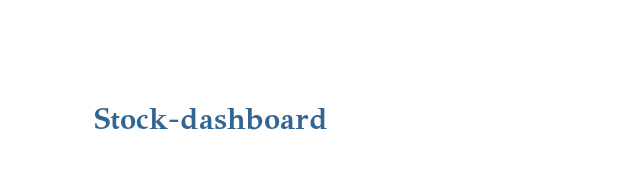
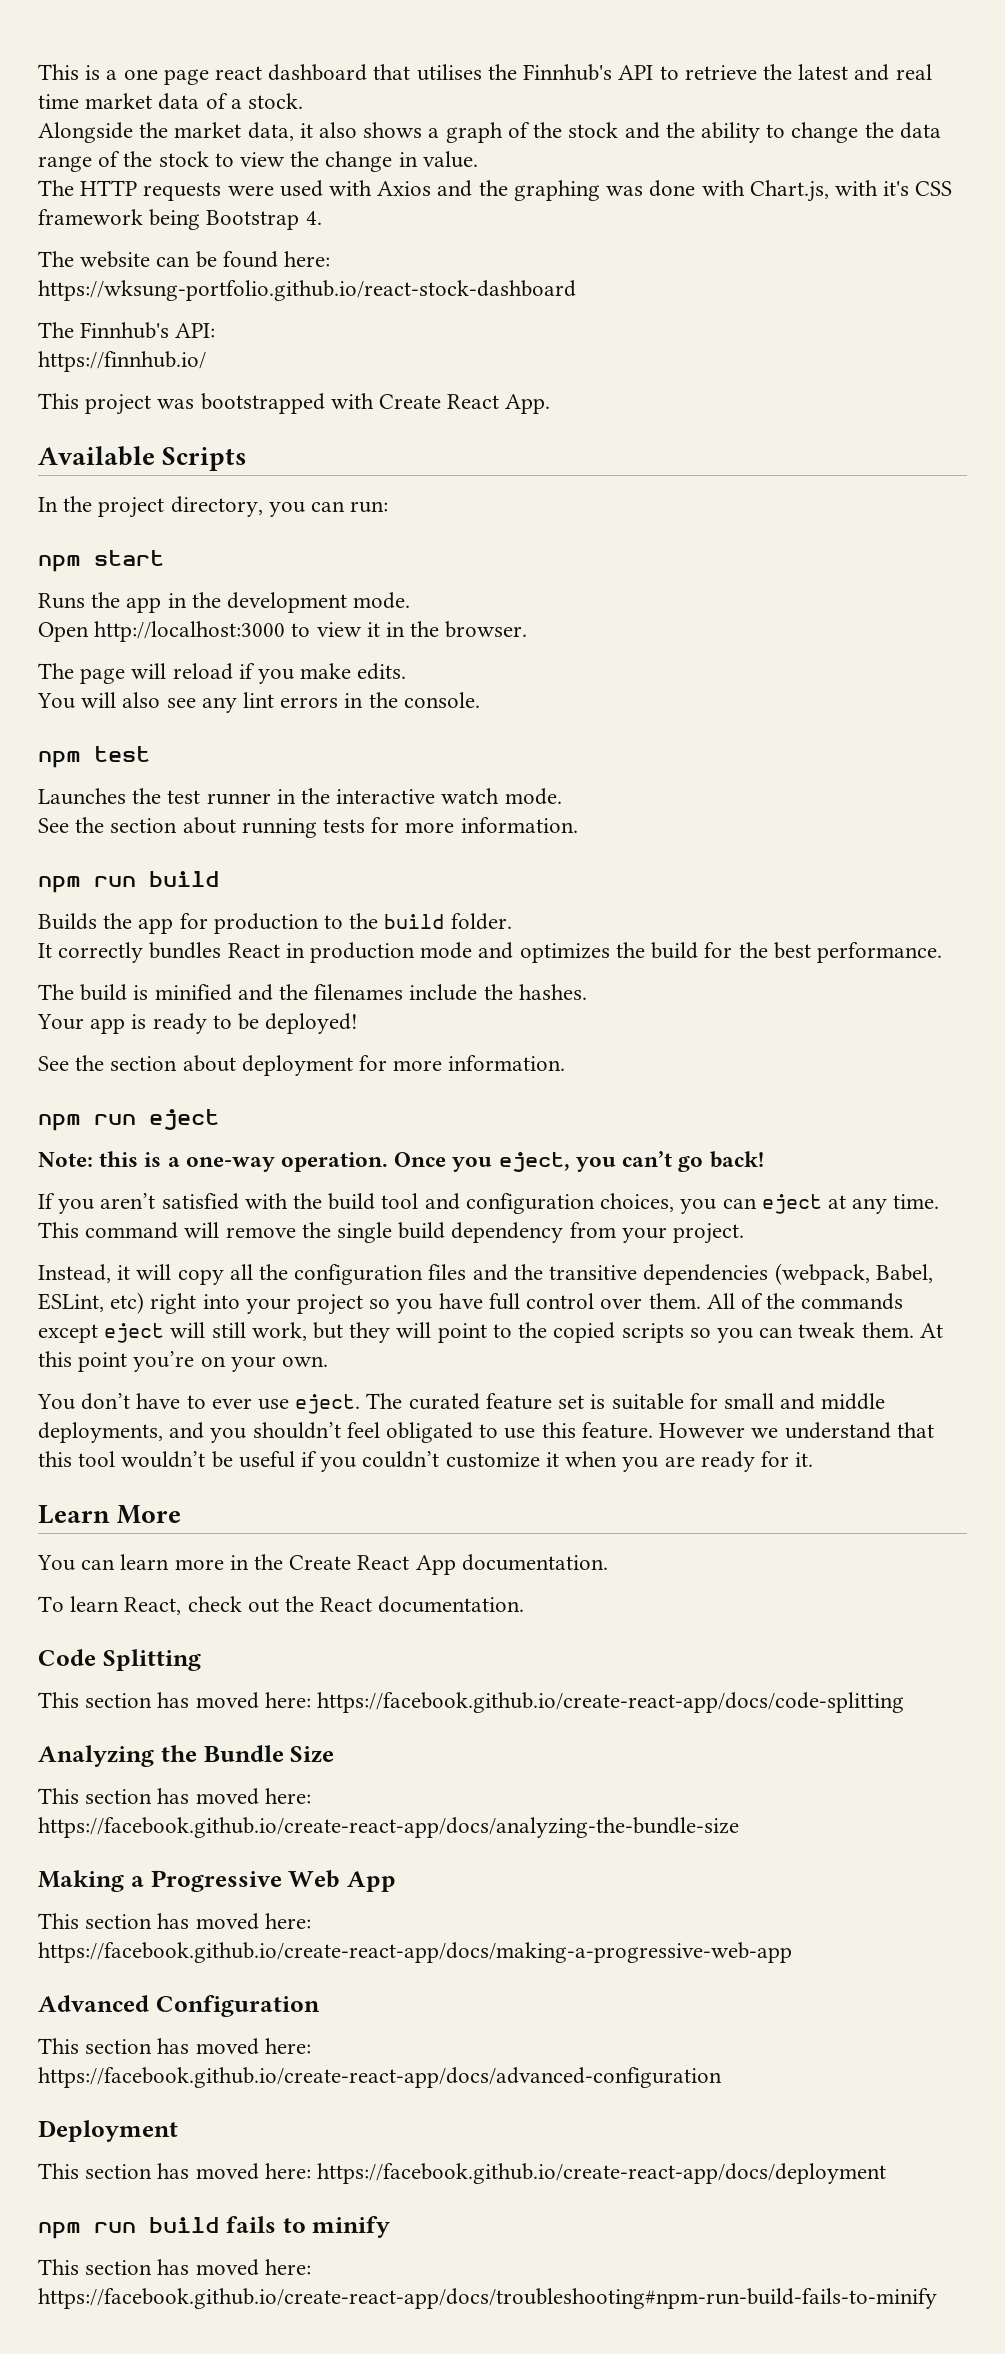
[94,107,328,130] Stock-dashboard -> [38,64,932,85] [38,93,304,110] [38,122,941,143] [38,151,478,172] [38,180,953,202] [38,209,322,230] [38,251,331,268] [38,280,576,301] [38,322,216,339] [38,351,206,372] [38,393,551,415] [38,446,248,471] [38,496,389,518] [38,550,164,572] [38,592,411,613] [38,621,528,642] [38,663,407,684] [37,692,480,713] [38,746,150,768] [38,788,562,805] [38,817,578,838] [38,871,219,893] [38,913,512,934] [38,942,942,963] [38,984,587,1001] [37,1013,359,1034] [38,1055,566,1076] [38,1109,219,1131] [38,1151,764,1172] [38,1193,940,1214] [38,1222,745,1244] [38,1263,933,1285] [38,1292,904,1315] [38,1322,943,1343] [38,1351,329,1372] [37,1393,886,1414] [38,1422,934,1443] [38,1451,814,1472] [38,1505,182,1524] [37,1554,608,1575] [38,1596,525,1615] [38,1649,201,1671] [38,1692,905,1713] [38,1745,335,1767] [38,1788,311,1805] [38,1817,739,1838] [38,1870,396,1892] [38,1913,311,1930] [38,1942,792,1963] [38,1995,320,2017] [38,2038,311,2055] [38,2067,722,2088] [38,2120,178,2142] [38,2163,887,2184] [38,2216,391,2239] [38,2259,311,2276] [38,2288,937,2309] This is a one page react dashboard that utilises the Finnhub's API to retrieve the latest and real time market data of a stock. // Alongside the market data, it also shows a graph of the stock and the ability to change the data range of the stock to view the change in value. // The HTTP requests were used with Axios and the graphing was done with Chart.js, with it's CSS framework being Bootstrap 4. // The website can be found here: // https://wksung-portfolio.github.io/react-stock-dashboard // The Finnhub's API: // https://finnhub.io/ // This project was bootstrapped with Create React App. // Available Scripts // In the project directory, you can run: // npm start // Runs the app in the development mode. // Open http://localhost:3000 to view it in the browser. // The page will reload if you make edits. // You will also see any lint errors in the console. // npm test // Launches the test runner in the interactive watch mode. // See the section about running tests for more information. // npm run build // Builds the app for production to the build folder. // It correctly bundles React in production mode and optimizes the build for the best performance. // The build is minified and the filenames include the hashes. // Your app is ready to be deployed! // See the section about deployment for more information. // npm run eject // Note: this is a one-way operation. Once you eject, you can’t go back! // If you aren’t satisfied with the build tool and configuration choices, you can eject at any time. This command will remove the single build dependency from your project. // Instead, it will copy all the configuration files and the transitive dependencies (webpack, Babel, ESLint, etc) right into your project so you have full control over them. All of the commands except eject will still work, but they will point to the copied scripts so you can tweak them. At this point you’re on your own. // You don’t have to ever use eject. The curated feature set is suitable for small and middle deployments, and you shouldn’t feel obligated to use this feature. However we understand that this tool wouldn’t be useful if you couldn’t customize it when you are ready for it. // Learn More // You can learn more in the Create React App documentation. // To learn React, check out the React documentation. // Code Splitting // This section has moved here: https://facebook.github.io/create-react-app/docs/code-splitting // Analyzing the Bundle Size // This section has moved here: https://facebook.github.io/create-react-app/docs/analyzing-the-bundle-size // Making a Progressive Web App // This section has moved here: https://facebook.github.io/create-react-app/docs/making-a-progressive-web-app // Advanced Configuration // This section has moved here: https://facebook.github.io/create-react-app/docs/advanced-configuration // Deployment // This section has moved here: https://facebook.github.io/create-react-app/docs/deployment // npm run build fails to minify // This section has moved here: https://facebook.github.io/create-react-app/docs/troubleshooting#npm-run-build-fails-to-minify

